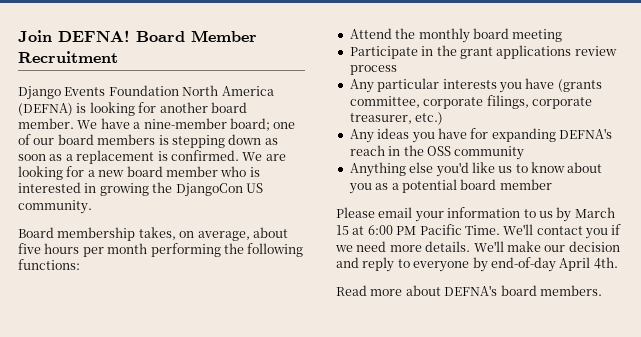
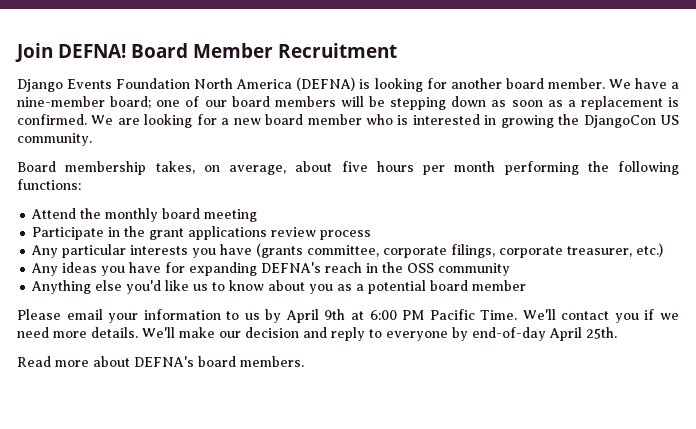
[158,135,169,145] is -> [340,96,385,107] will be
[574,207,615,218] [336,225,349,235] March 15 -> [285,309,346,323] April 9th
[593,257,618,269] 4th. -> [586,327,617,339] 25th.

